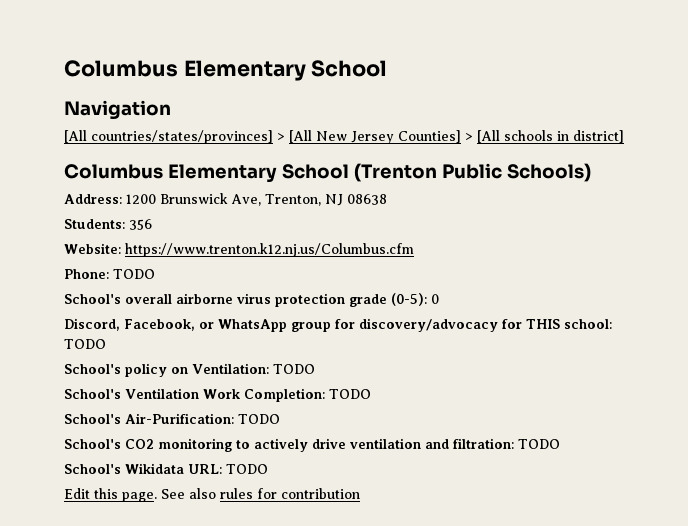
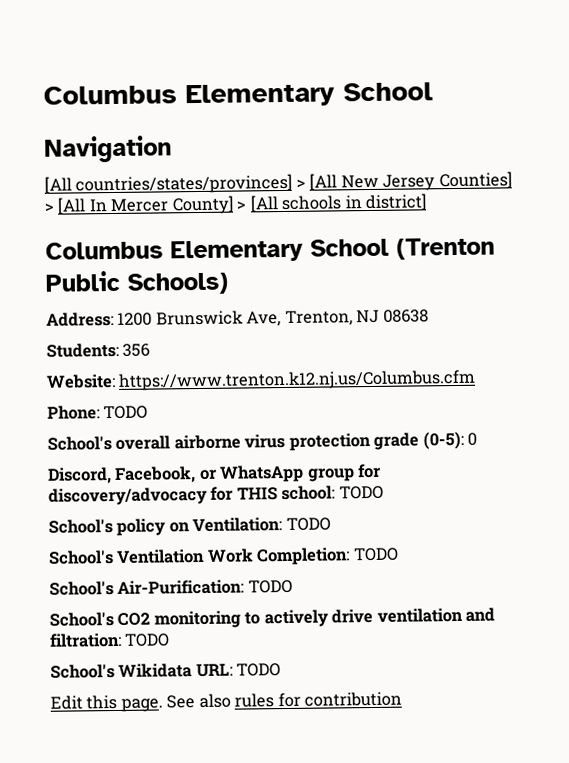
(500, 136) none -> [88,195,279,215] In Mercer County] > [All

